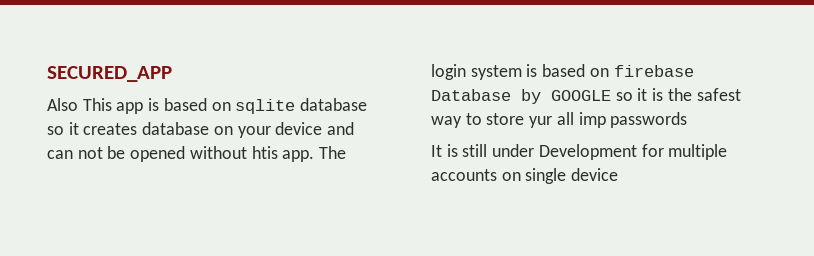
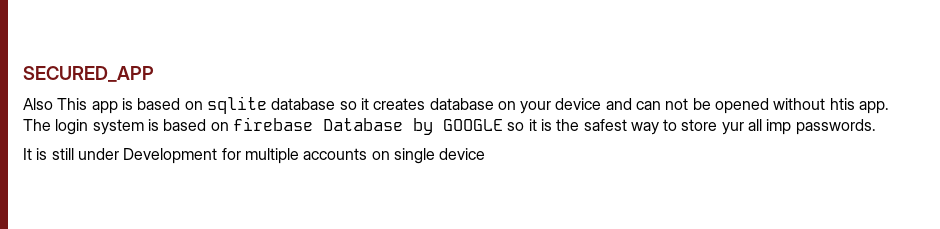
[610,112,688,128] passwords -> [795,119,876,135] passwords.

